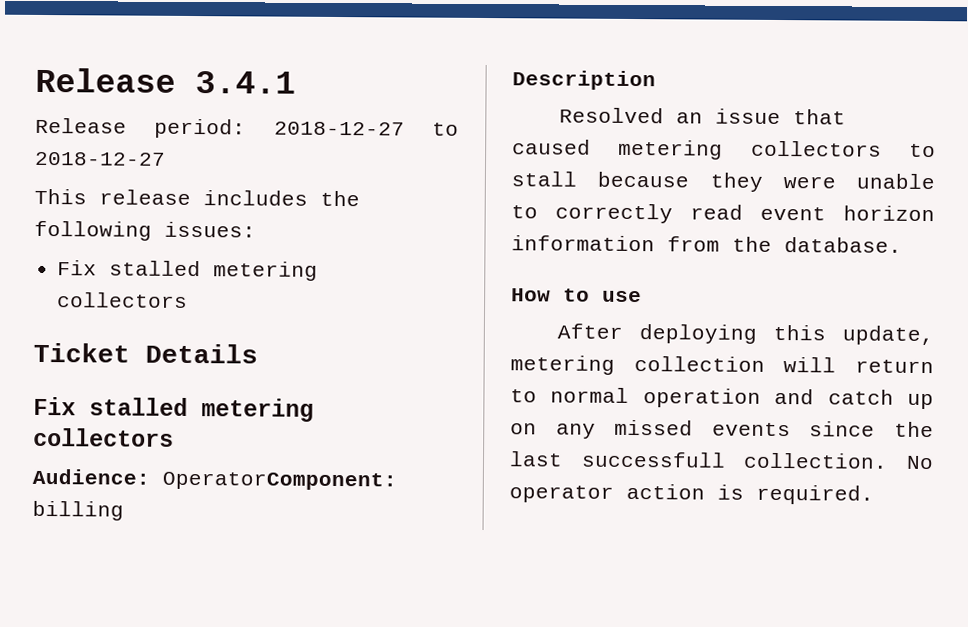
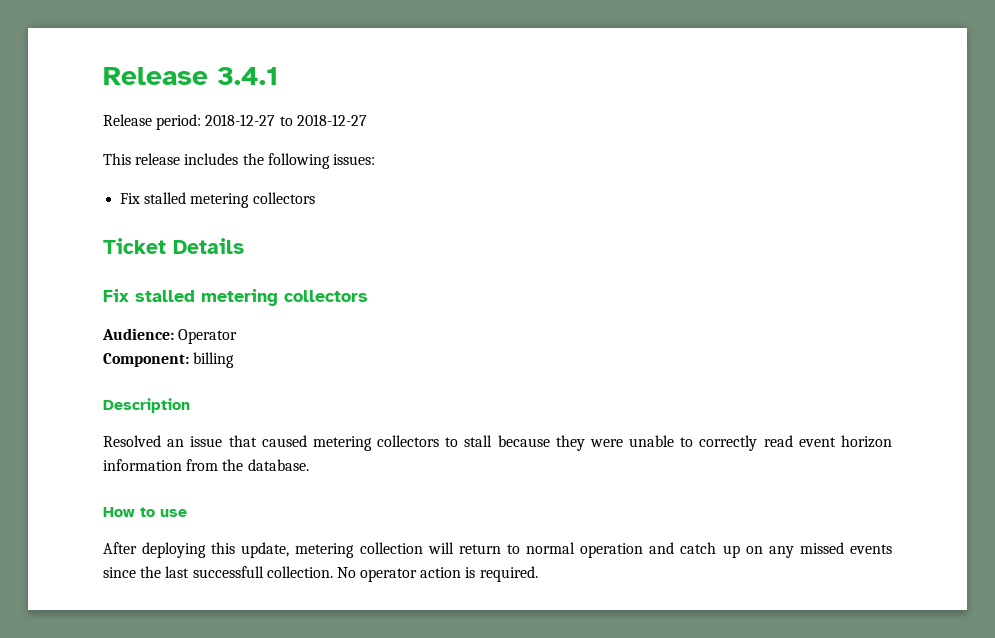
[162,471,397,491] OperatorComponent: -> [178,329,238,344] [103,353,189,367] Operator // Component:

